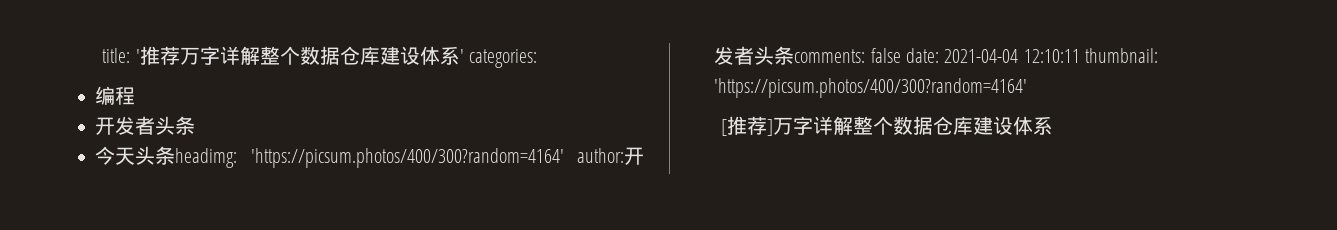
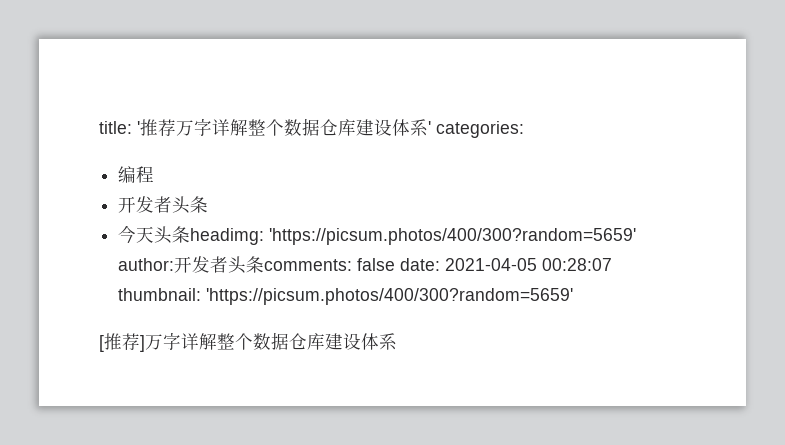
[250,148,564,168] 'https://picsum.photos/400/300?random=4164' -> [269,228,637,245] 'https://picsum.photos/400/300?random=5659'
[944,48,1158,63] [714,78,1028,98] 2021-04-04 12:10:11 thumbnail: 'https://picsum.photos/400/300?random=4164' -> [445,258,613,271] [118,288,574,305] 2021-04-05 00:28:07 thumbnail: 'https://picsum.photos/400/300?random=5659'

